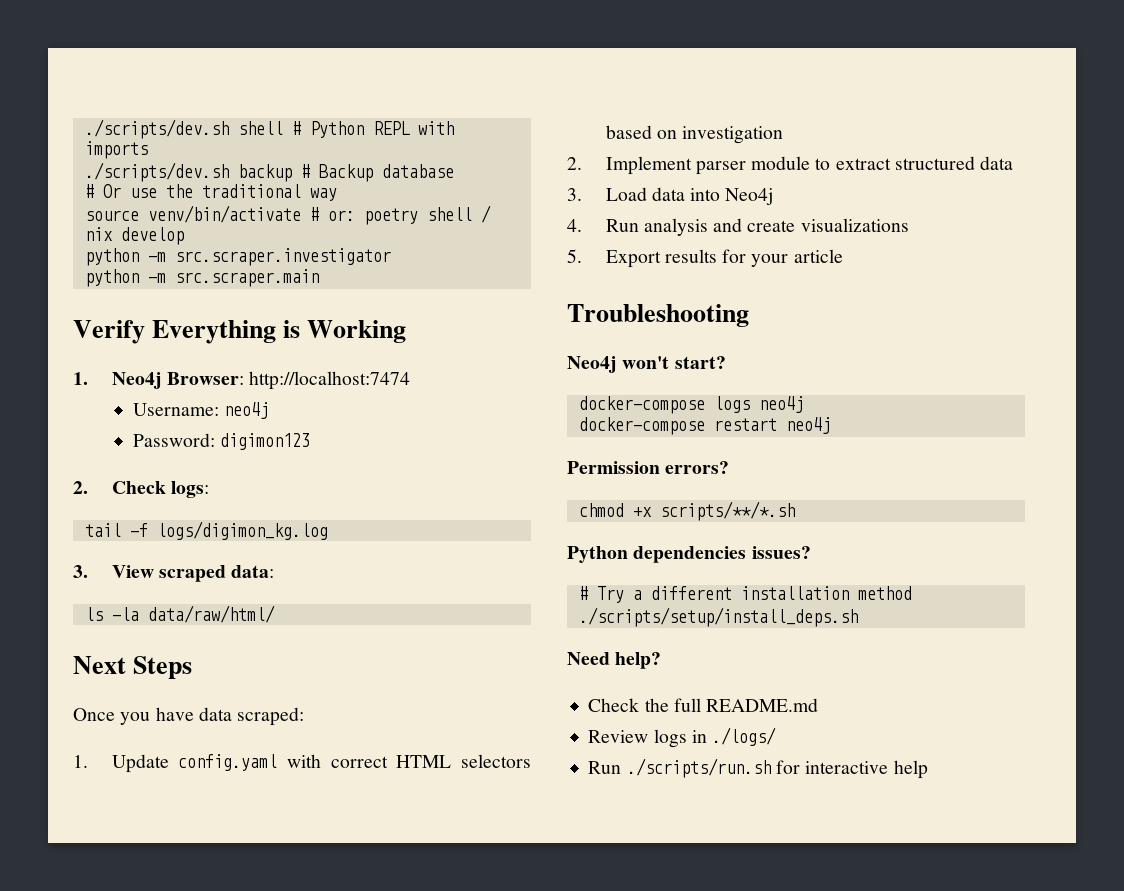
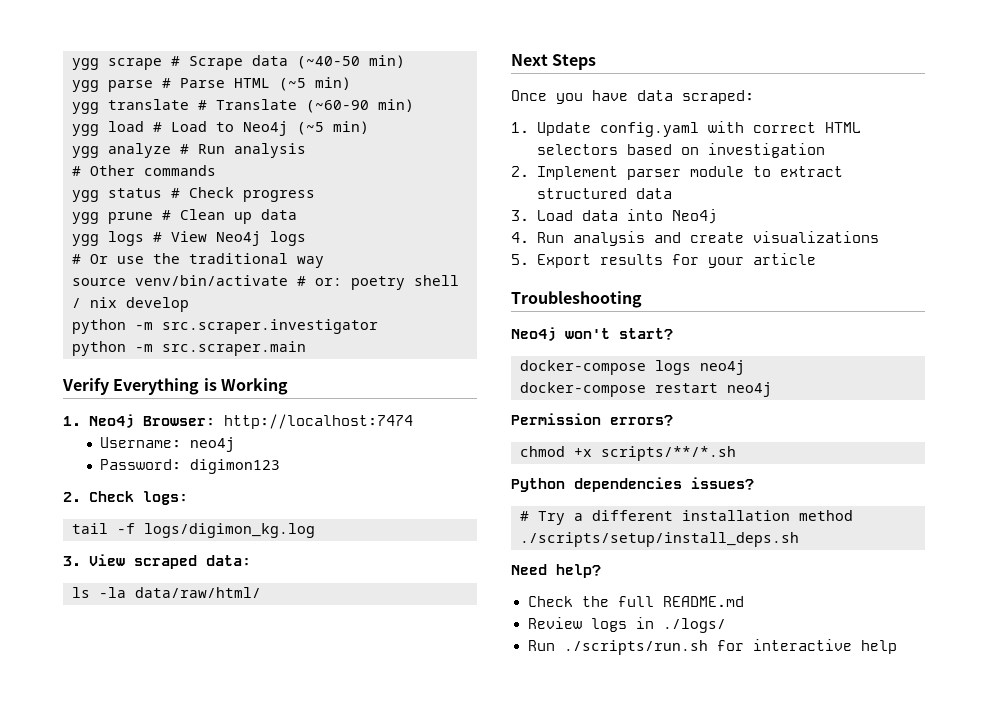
[84,119,454,139] [84,141,148,159] [84,162,454,182] ./scripts/dev.sh shell # Python REPL with imports // ./scripts/dev.sh backup # Backup database -> [72,55,405,70] [72,77,351,92] [72,99,414,114] [72,121,369,136] [72,143,306,158] [72,165,216,176] [72,187,315,202] [72,209,297,224] [72,231,306,246] ygg scrape # Scrape data (~40-50 min) // ygg parse # Parse HTML (~5 min) // ygg translate # Translate (~60-90 min) // ygg load # Load to Neo4j (~5 min) // ygg analyze # Run analysis // # Other commands // ygg status # Check progress // ygg prune # Clean up data // ygg logs # View Neo4j logs

